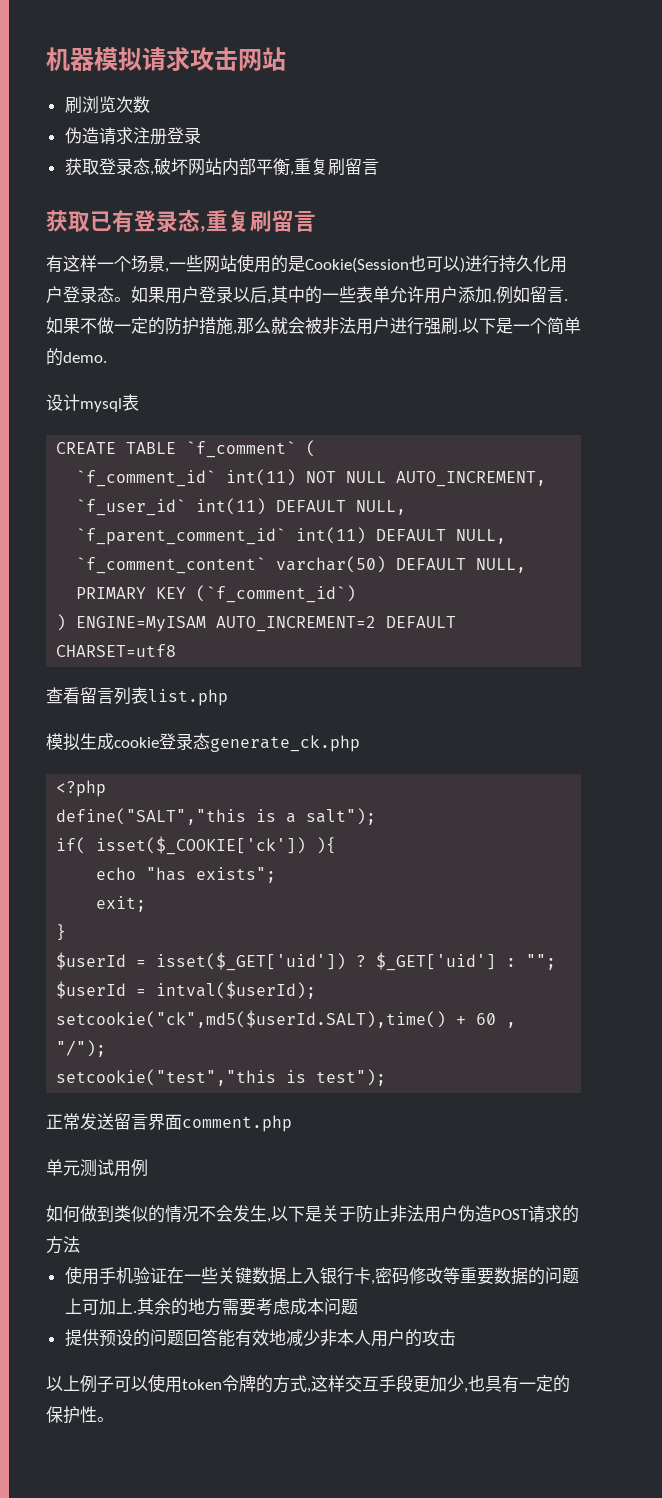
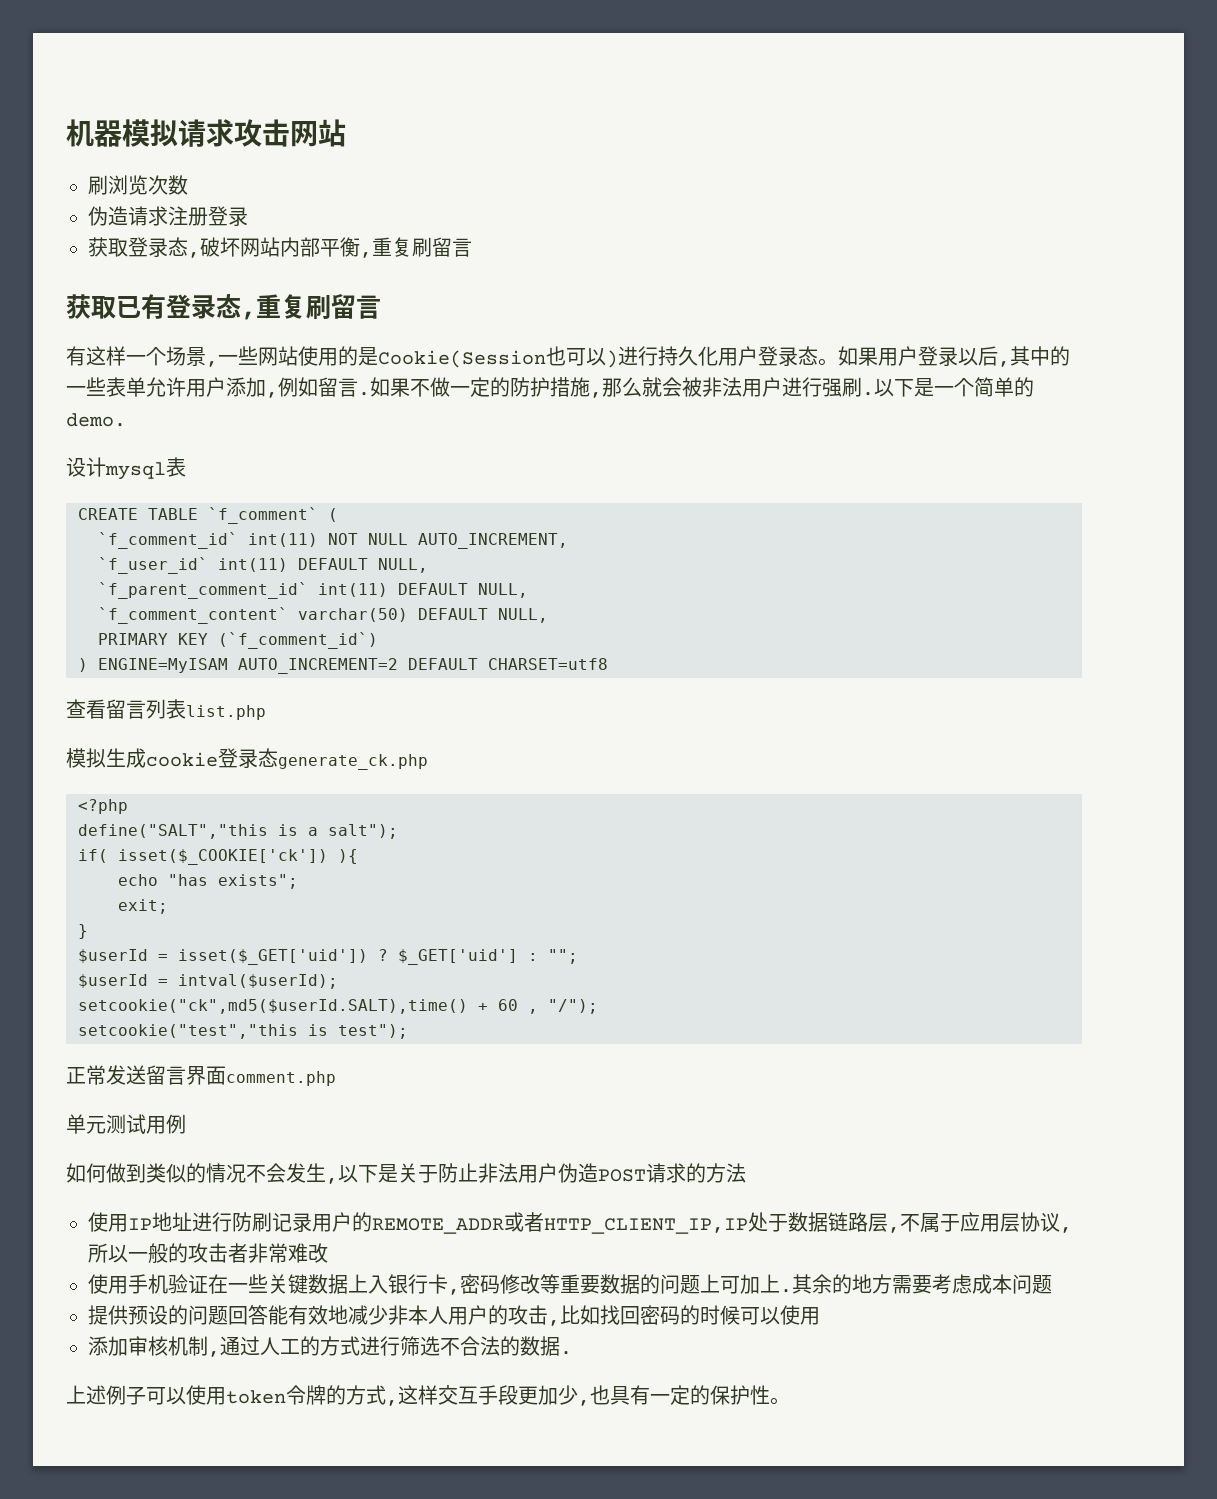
(80, 1244) none -> [88,1212,1072,1234] [88,1243,328,1263] // 使用IP地址进行防刷记录用户的REMOTE_ADDR或者HTTP_CLIENT_IP,IP处于数据链路层,不属于应用层协议,所以一般的攻击者非常难改
[46,1375,80,1391] // 以上 -> [548,1305,820,1326] [88,1336,572,1357] [66,1385,106,1405] ,比如找回密码的时候可以使用 // 添加审核机制,通过人工的方式进行筛选不合法的数据. // 上述

